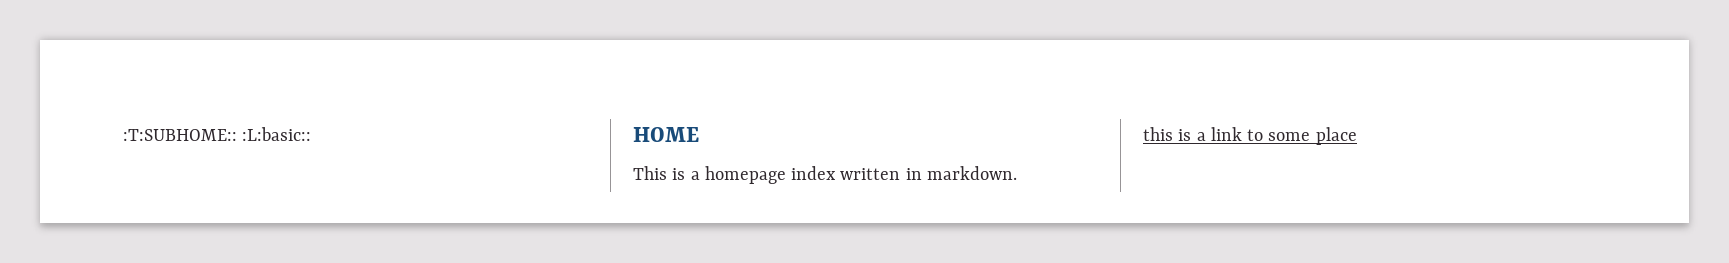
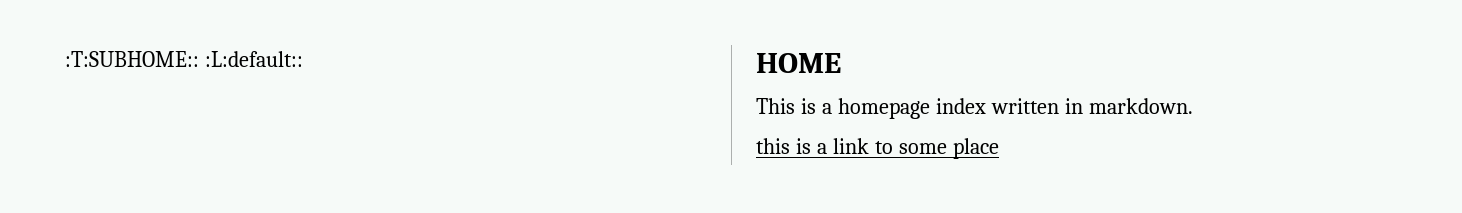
[242,127,312,141] :L:basic:: -> [204,51,303,67] :L:default::

